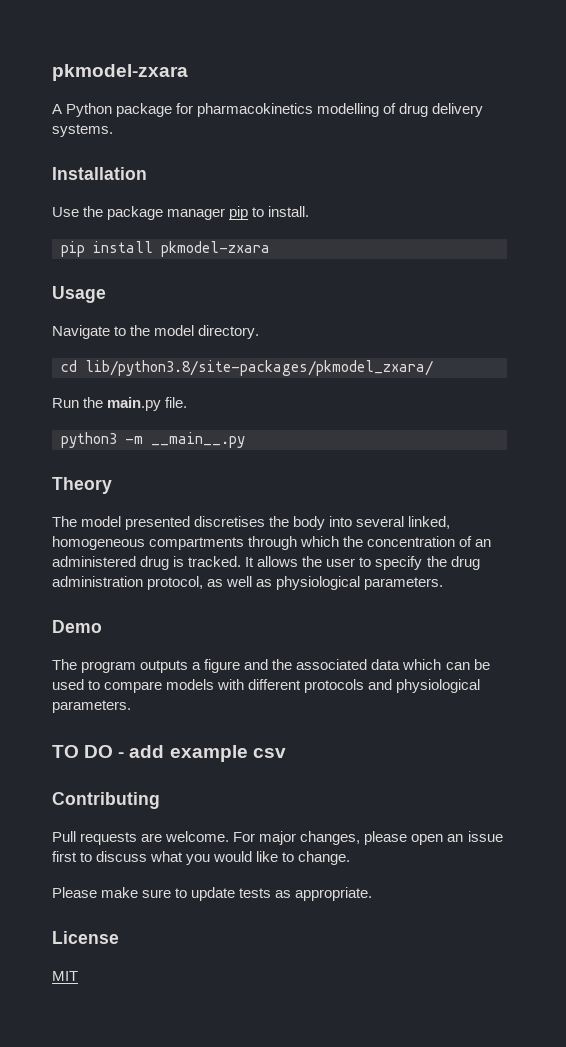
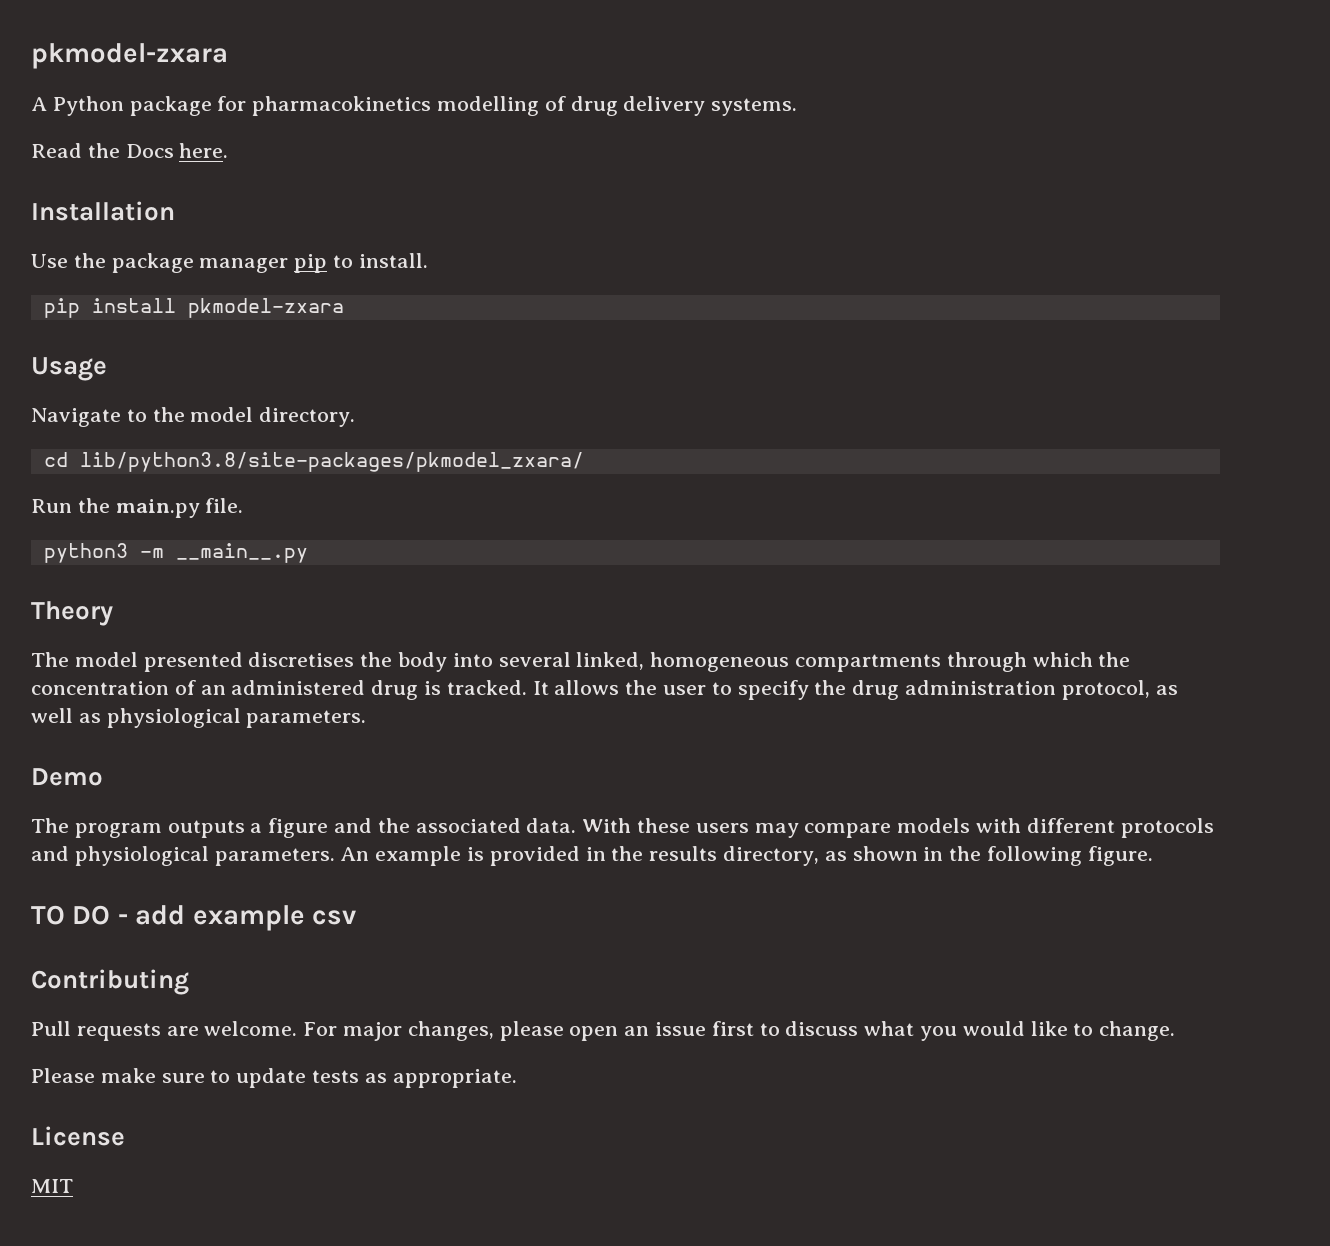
(113, 130) none -> [31,143,229,158] // Read the Docs here.
[371,659,490,670] [52,679,101,690] data which can be used to -> [526,818,799,838] data. With these users may
(131, 706) none -> [340,846,1153,866] An example is provided in the results directory, as shown in the following figure.

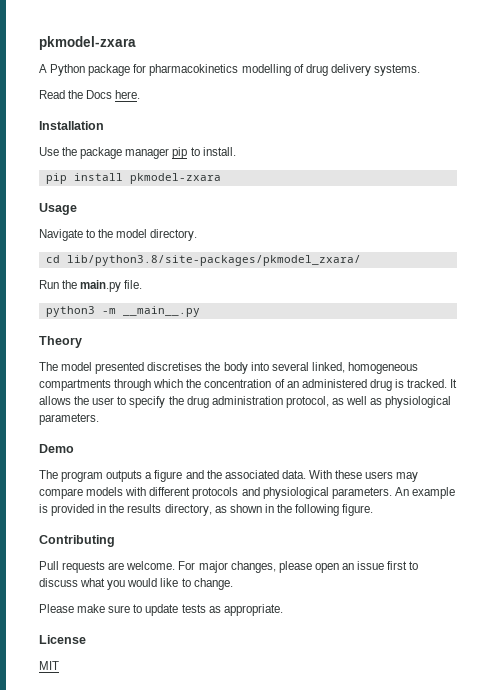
[31,905,357,931] // TO DO - add example csv -> (374, 510) none

